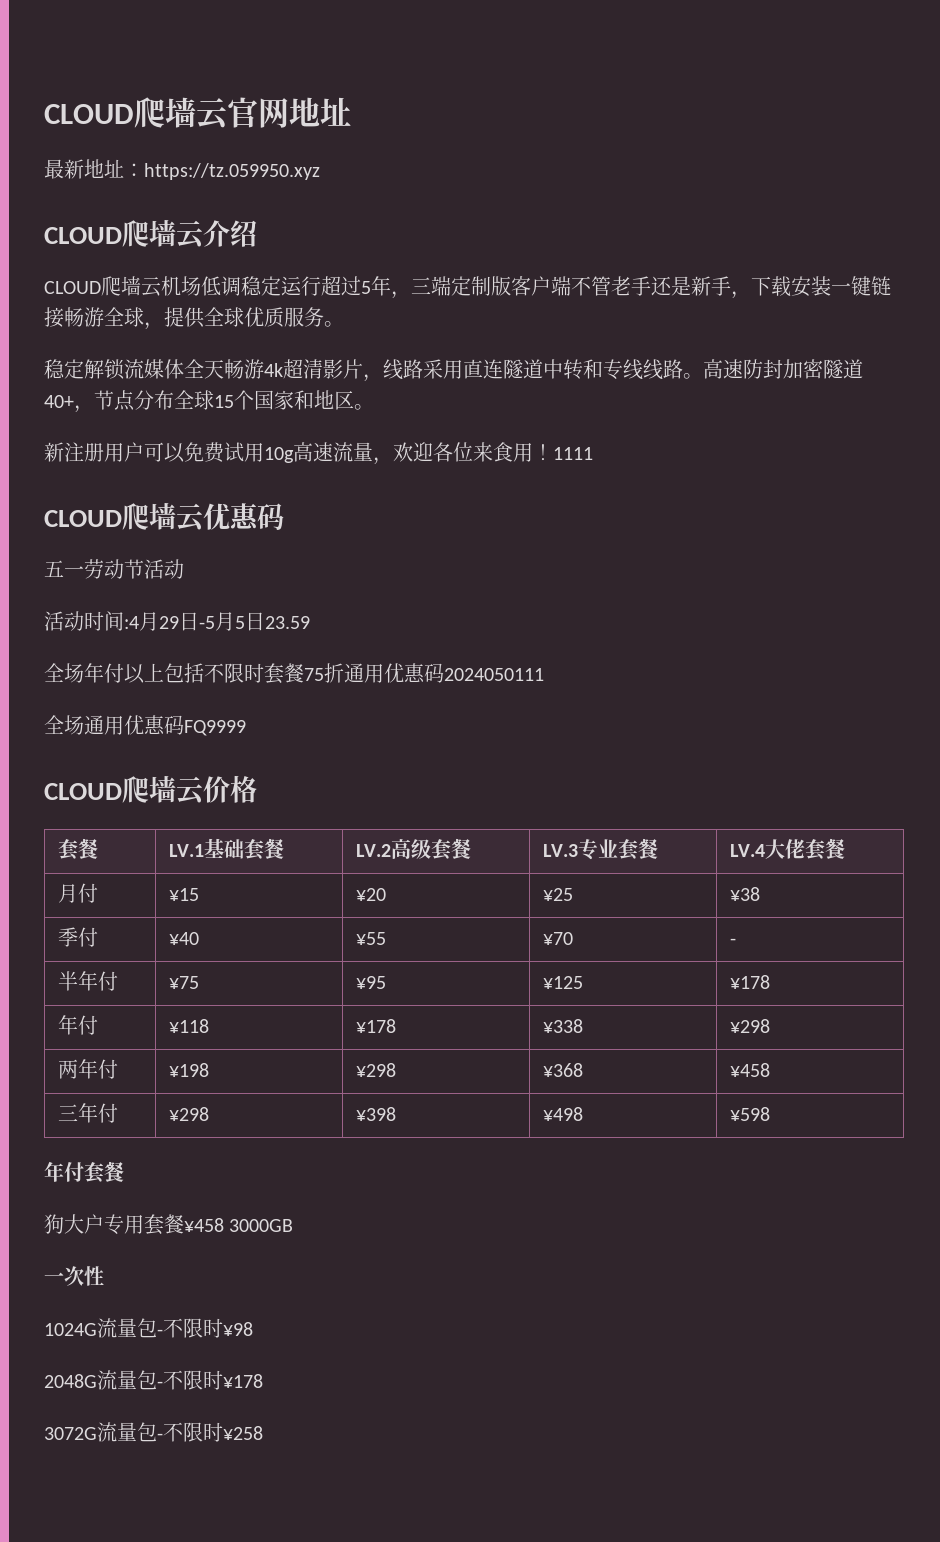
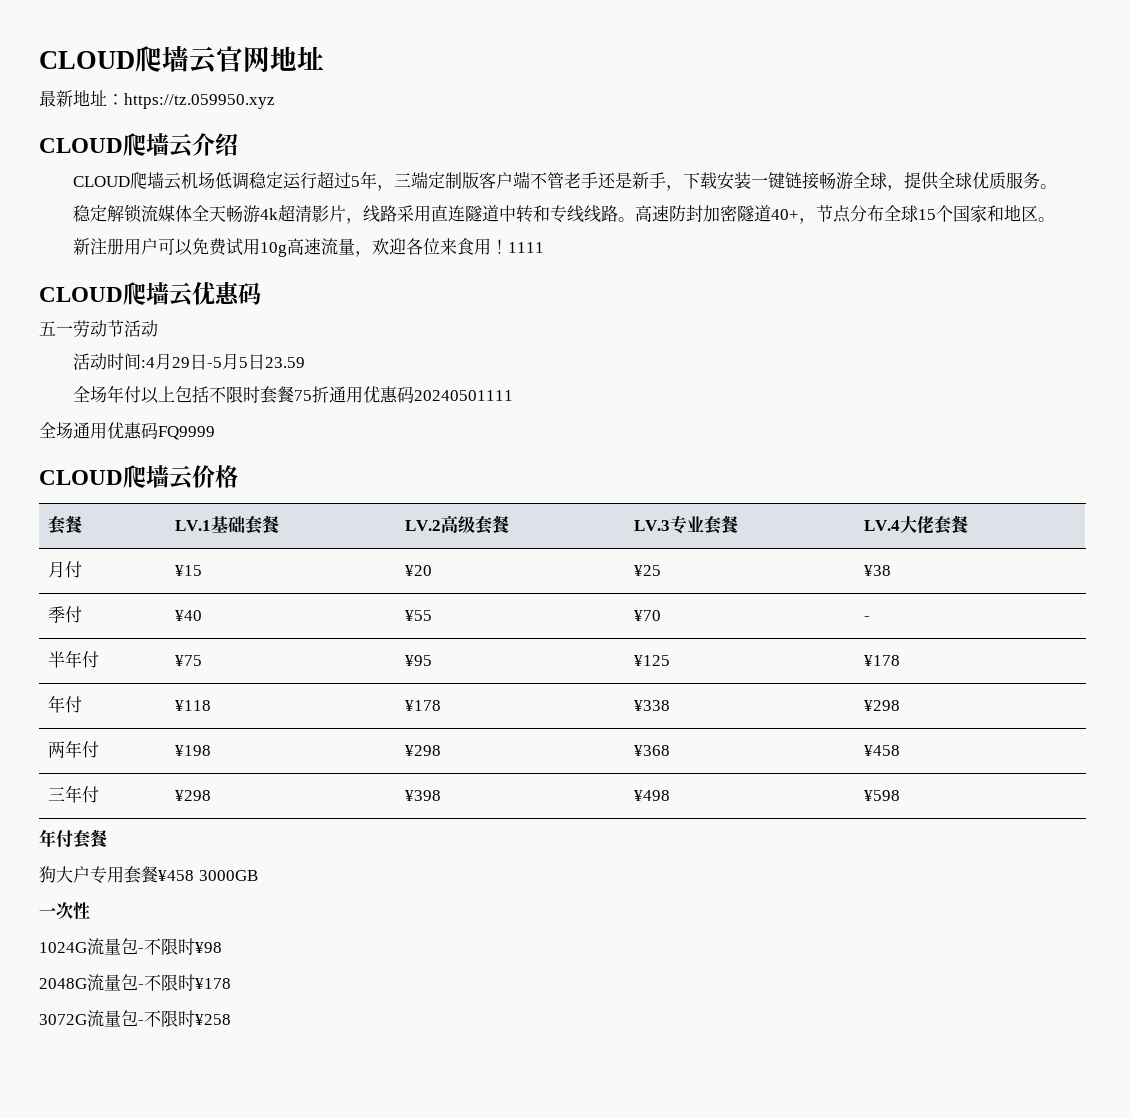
[444,668,544,681] 2024050111 -> [413,390,513,401] 20240501111

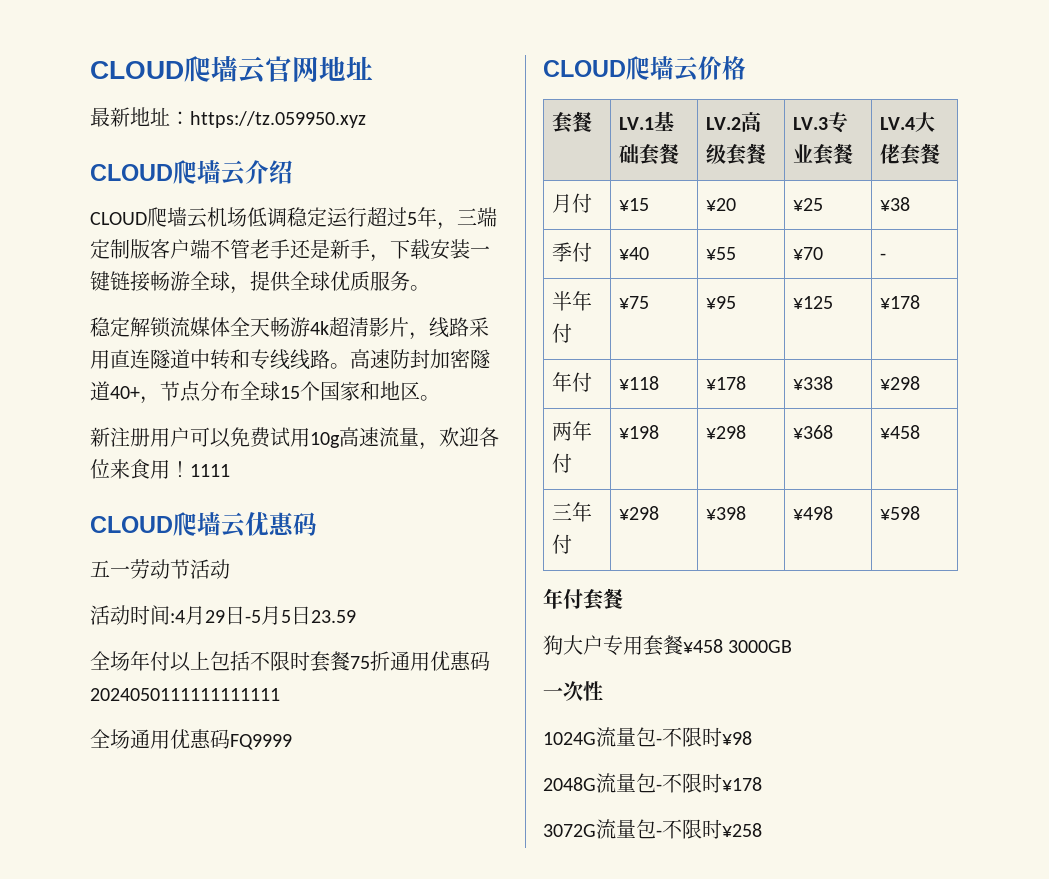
[413,390,513,401] 20240501111 -> [90,688,280,701] 2024050111111111111

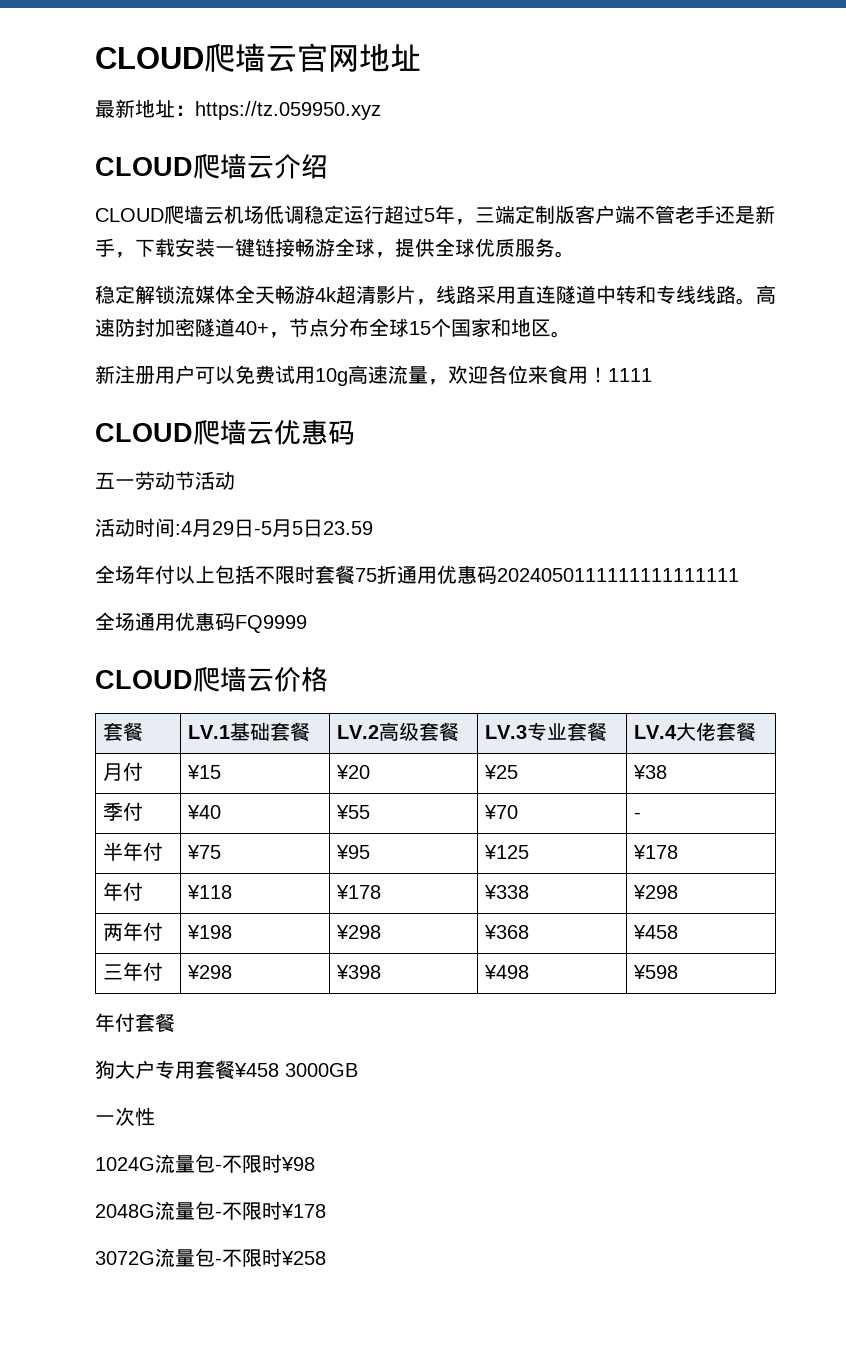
[90,688,280,701] 2024050111111111111 -> [497,568,739,582] 2024050111111111111111

